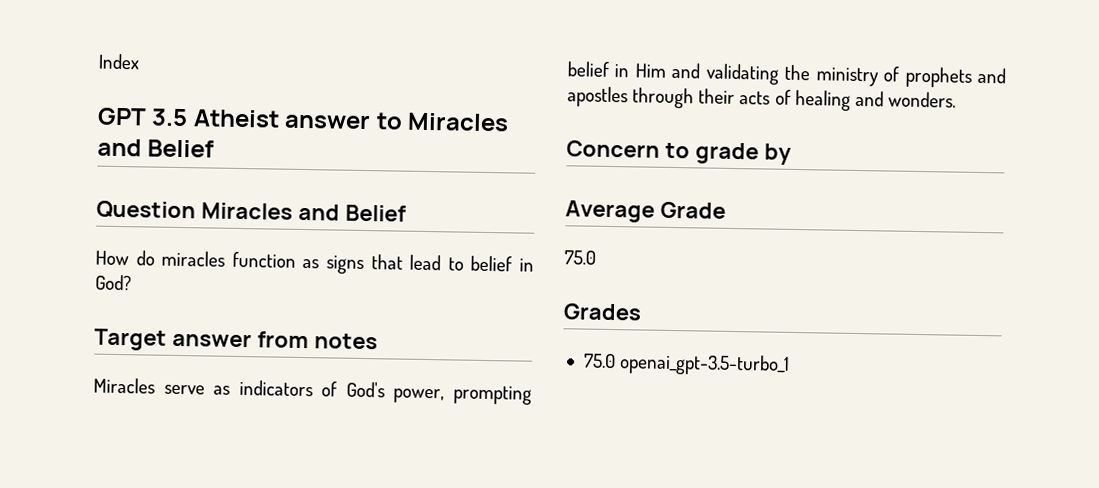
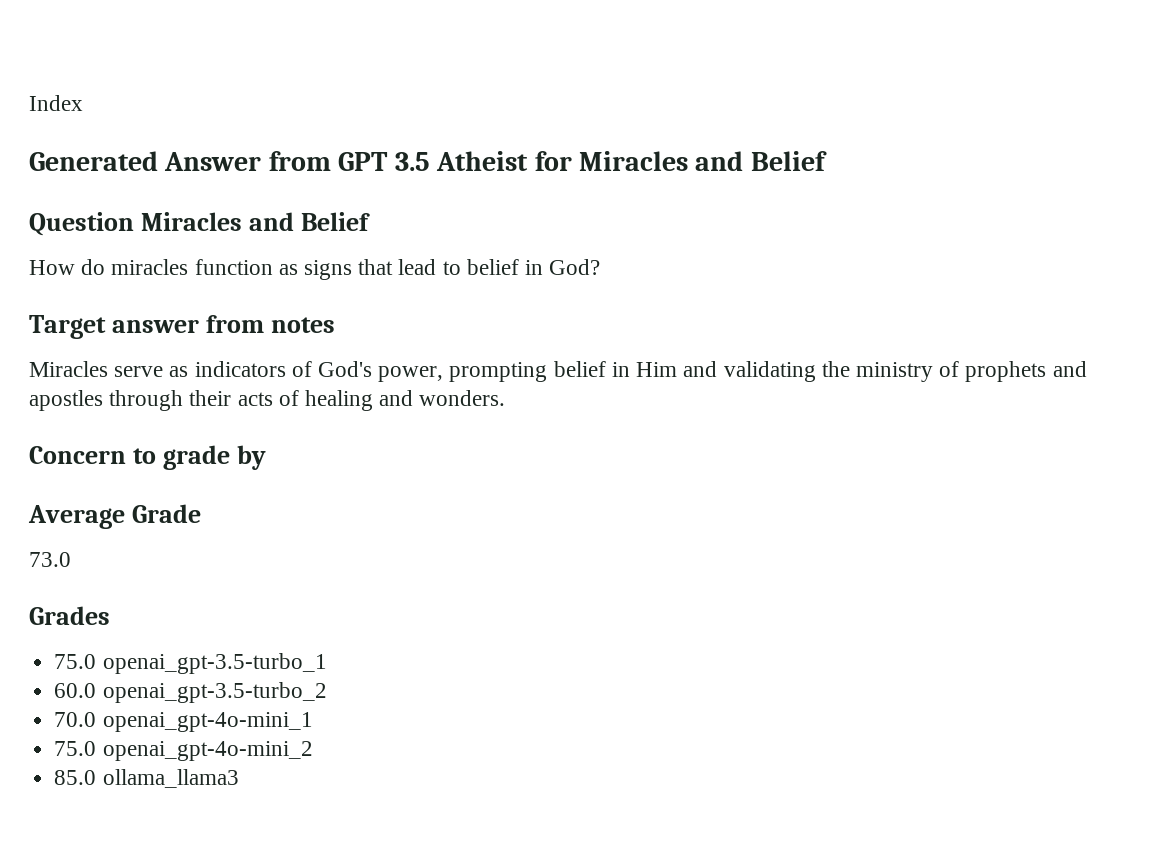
(140, 61) none -> [29,151,331,171] Generated Answer from
[284,112,403,130] answer to -> [534,151,572,171] for
[564,250,596,265] 75.0 -> [29,552,71,567] 73.0
(791, 364) none -> [54,682,327,703] [54,712,313,732] [54,741,313,761] [54,769,239,788] // 60.0 openai_gpt-3.5-turbo_2 // 70.0 openai_gpt-4o-mini_1 // 75.0 openai_gpt-4o-mini_2 // 85.0 ollama_llama3

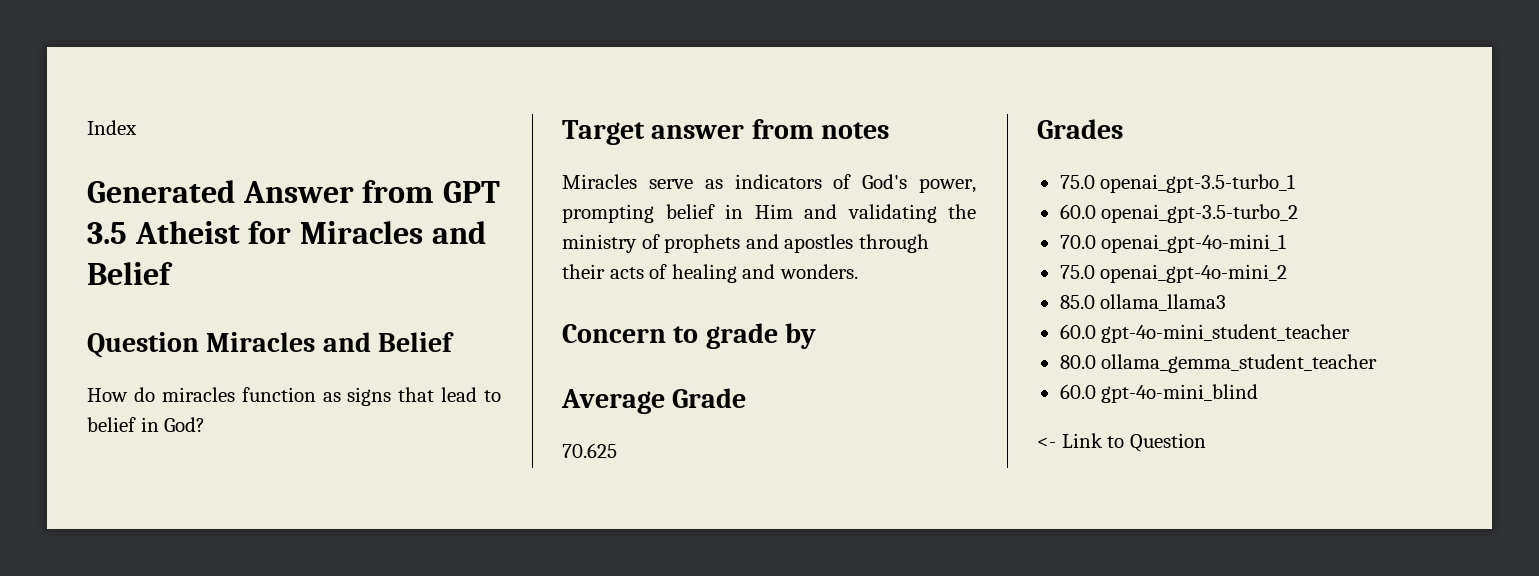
[29,552,71,567] 73.0 -> [562,443,617,458] 70.625
(239, 778) none -> [1059,324,1351,343] [1059,354,1378,373] [1059,384,1259,403] [1037,433,1206,452] // 60.0 gpt-4o-mini_student_teacher // 80.0 ollama_gemma_student_teacher // 60.0 gpt-4o-mini_blind // <- Link to Question

